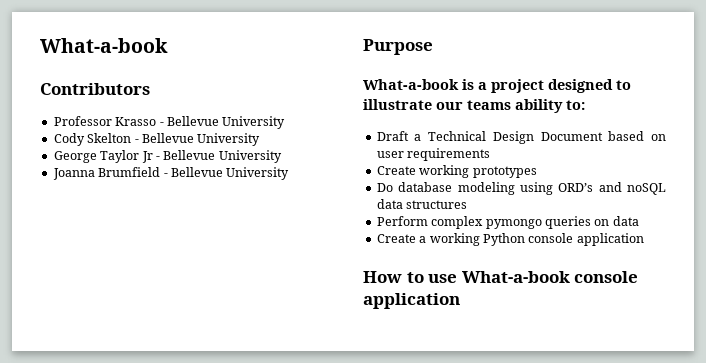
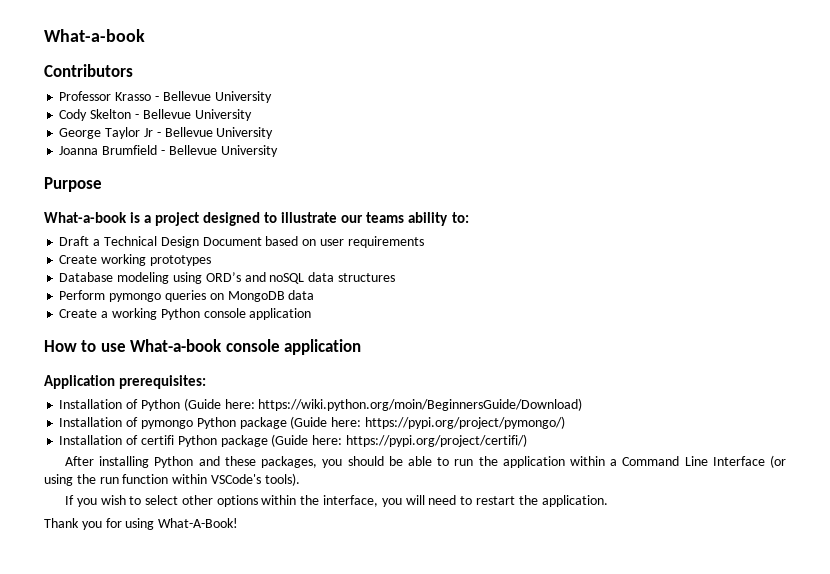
[376,182,453,192] Do database -> [59,272,114,282] Database
[431,216,484,229] complex -> (106, 295) none
(610, 222) none -> [227,291,285,302] MongoDB
(460, 301) none -> [44,375,207,389] [59,398,583,411] [59,416,565,429] [59,434,527,447] [65,455,786,468] [44,473,300,486] [65,495,608,507] [44,518,239,530] // Application prerequisites: // Installation of Python (Guide here: https://wiki.python.org/moin/BeginnersGuide/Download) // Installation of pymongo Python package (Guide here: https://pypi.org/project/pymongo/) // Installation of certifi Python package (Guide here: https://pypi.org/project/certifi/) // After installing Python and these packages, you should be able to run the application within a Command Line Interface (or using the run function within VSCode's tools). // If you wish to select other options within the interface, you will need to restart the application. // Thank you for using What-A-Book!

